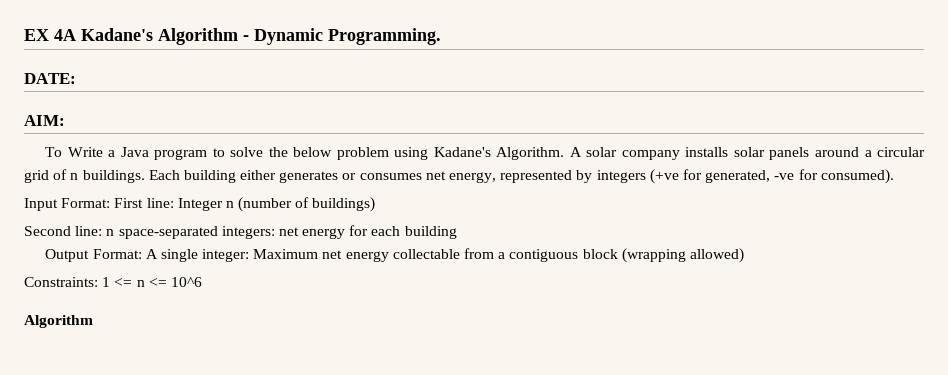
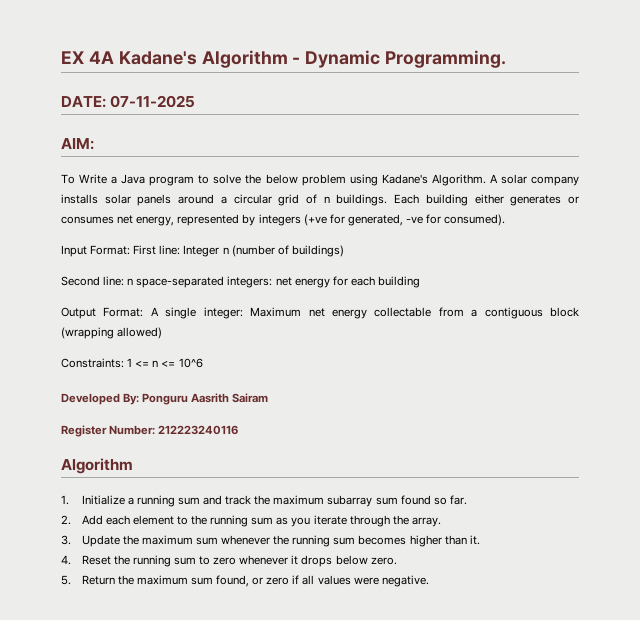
(76, 78) none -> [110,95,196,108] 07-11-2025
[24,315,93,328] Algorithm -> [61,393,269,405] [61,425,239,437] [61,458,133,474] [61,495,467,507] [61,515,441,527] [61,535,480,547] [61,555,397,567] [61,575,429,587] Developed By: Ponguru Aasrith Sairam // Register Number: 212223240116 // Algorithm // 1. Initialize a running sum and track the maximum subarray sum found so far. // 2. Add each element to the running sum as you iterate through the array. // 3. Update the maximum sum whenever the running sum becomes higher than it. // 4. Reset the running sum to zero whenever it drops below zero. // 5. Return the maximum sum found, or zero if all values were negative.

